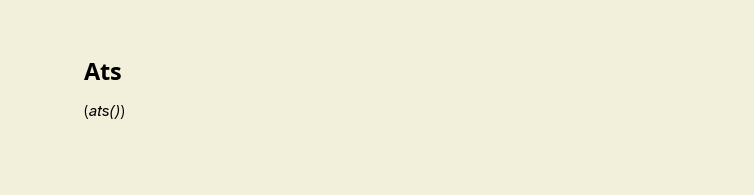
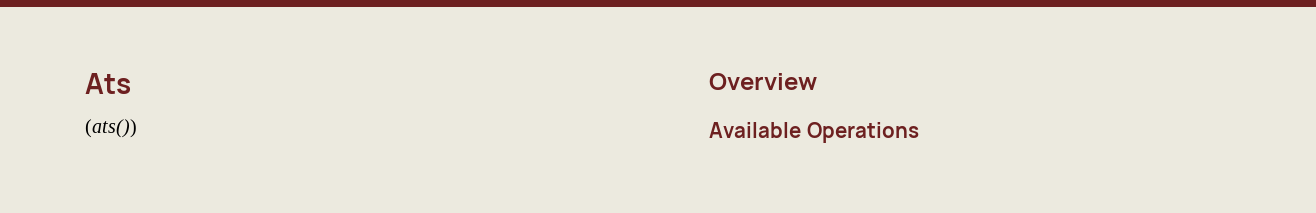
(125, 112) none -> [709,73,817,90] [709,122,919,143] // Overview // Available Operations

